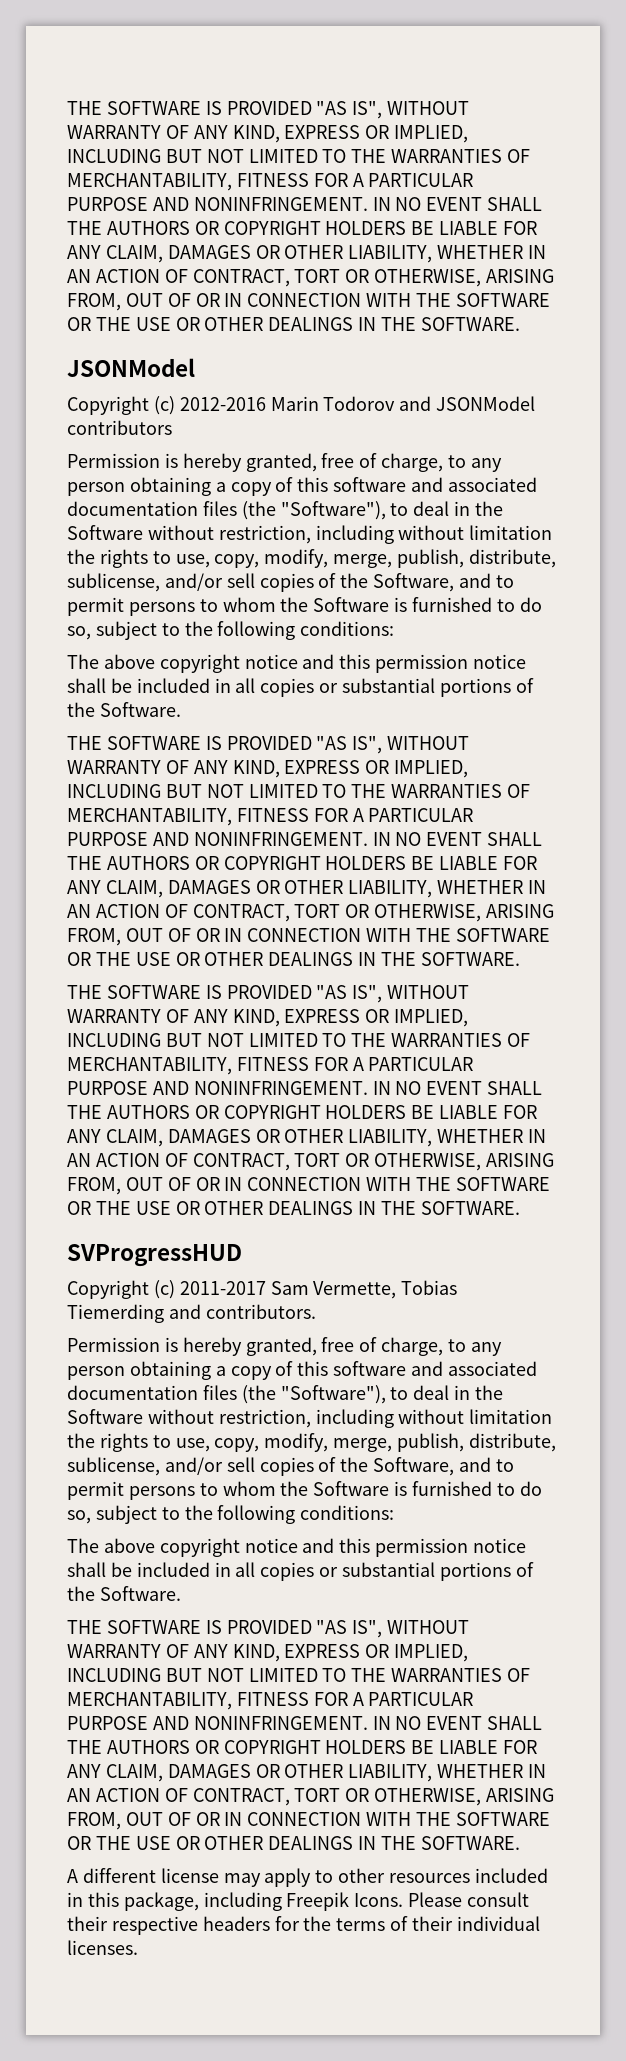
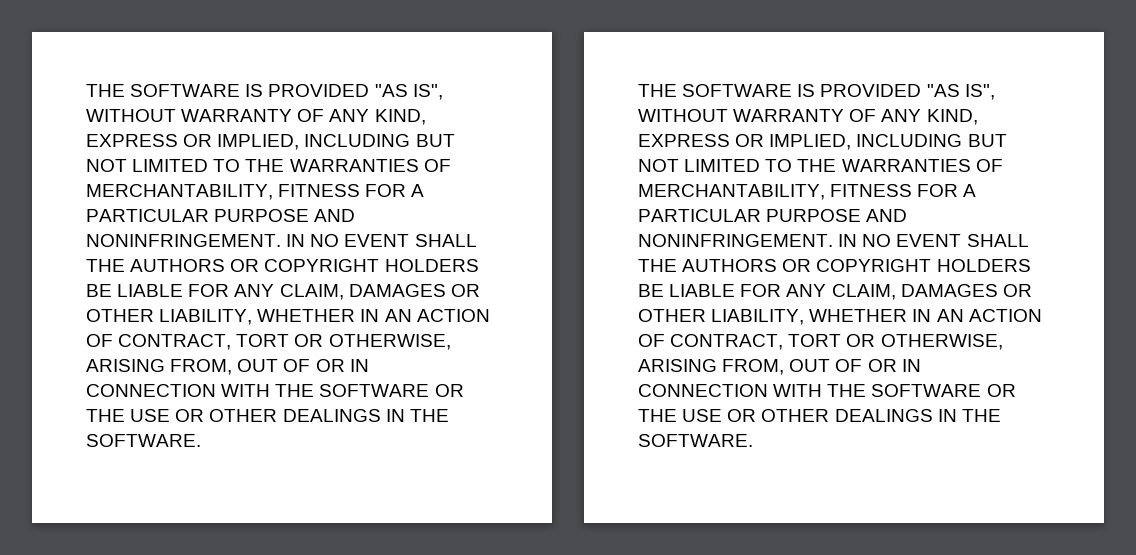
[67,358,195,377] [67,396,536,415] [67,420,172,435] [67,453,502,472] [67,477,537,496] [67,501,504,520] [67,525,553,544] [67,549,556,568] [67,573,514,592] [67,597,542,616] [67,621,395,640] [67,654,527,673] [67,678,534,697] [67,702,181,717] [67,736,470,754] [67,760,469,778] [67,784,531,798] [67,808,474,826] [67,832,543,846] [67,856,538,870] [67,880,547,898] [67,904,555,922] [67,928,550,946] [67,952,520,966] // JSONModel // Copyright (c) 2012-2016 Marin Todorov and JSONModel contributors // Permission is hereby granted, free of charge, to any person obtaining a copy of this software and associated documentation files (the "Software"), to deal in the Software without restriction, including without limitation the rights to use, copy, modify, merge, publish, distribute, sublicense, and/or sell copies of the Software, and to permit persons to whom the Software is furnished to do so, subject to the following conditions: // The above copyright notice and this permission notice shall be included in all copies or substantial portions of the Software. // THE SOFTWARE IS PROVIDED "AS IS", WITHOUT WARRANTY OF ANY KIND, EXPRESS OR IMPLIED, INCLUDING BUT NOT LIMITED TO THE WARRANTIES OF MERCHANTABILITY, FITNESS FOR A PARTICULAR PURPOSE AND NONINFRINGEMENT. IN NO EVENT SHALL THE AUTHORS OR COPYRIGHT HOLDERS BE LIABLE FOR ANY CLAIM, DAMAGES OR OTHER LIABILITY, WHETHER IN AN ACTION OF CONTRACT, TORT OR OTHERWISE, ARISING FROM, OUT OF OR IN CONNECTION WITH THE SOFTWARE OR THE USE OR OTHER DEALINGS IN THE SOFTWARE. -> (201, 440) none
[67,1244,242,1267] [67,1280,458,1299] [67,1304,316,1323] [67,1337,502,1356] [67,1361,537,1380] [67,1385,504,1404] [67,1409,553,1428] [67,1433,556,1452] [67,1457,514,1476] [67,1481,542,1500] [67,1505,395,1524] [67,1538,527,1557] [67,1562,534,1581] [67,1586,181,1601] [67,1620,470,1638] [67,1644,469,1662] [67,1668,531,1682] [67,1692,474,1710] [67,1716,543,1730] [67,1740,538,1754] [67,1764,547,1782] [67,1788,555,1806] [67,1812,550,1830] [67,1836,520,1850] [67,1868,548,1887] [67,1892,530,1911] [67,1916,540,1935] [67,1940,138,1955] // SVProgressHUD // Copyright (c) 2011-2017 Sam Vermette, Tobias Tiemerding and contributors. // Permission is hereby granted, free of charge, to any person obtaining a copy of this software and associated documentation files (the "Software"), to deal in the Software without restriction, including without limitation the rights to use, copy, modify, merge, publish, distribute, sublicense, and/or sell copies of the Software, and to permit persons to whom the Software is furnished to do so, subject to the following conditions: // The above copyright notice and this permission notice shall be included in all copies or substantial portions of the Software. // THE SOFTWARE IS PROVIDED "AS IS", WITHOUT WARRANTY OF ANY KIND, EXPRESS OR IMPLIED, INCLUDING BUT NOT LIMITED TO THE WARRANTIES OF MERCHANTABILITY, FITNESS FOR A PARTICULAR PURPOSE AND NONINFRINGEMENT. IN NO EVENT SHALL THE AUTHORS OR COPYRIGHT HOLDERS BE LIABLE FOR ANY CLAIM, DAMAGES OR OTHER LIABILITY, WHETHER IN AN ACTION OF CONTRACT, TORT OR OTHERWISE, ARISING FROM, OUT OF OR IN CONNECTION WITH THE SOFTWARE OR THE USE OR OTHER DEALINGS IN THE SOFTWARE. // A different license may apply to other resources included in this package, including Freepik Icons. Please consult their respective headers for the terms of their individual licenses. -> (753, 440) none

